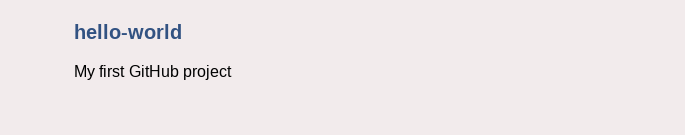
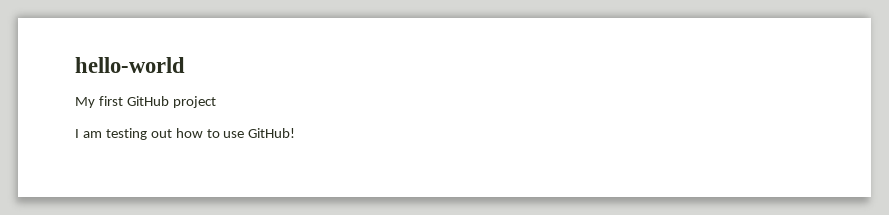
(232, 72) none -> [75,128,296,140] // I am testing out how to use GitHub!

